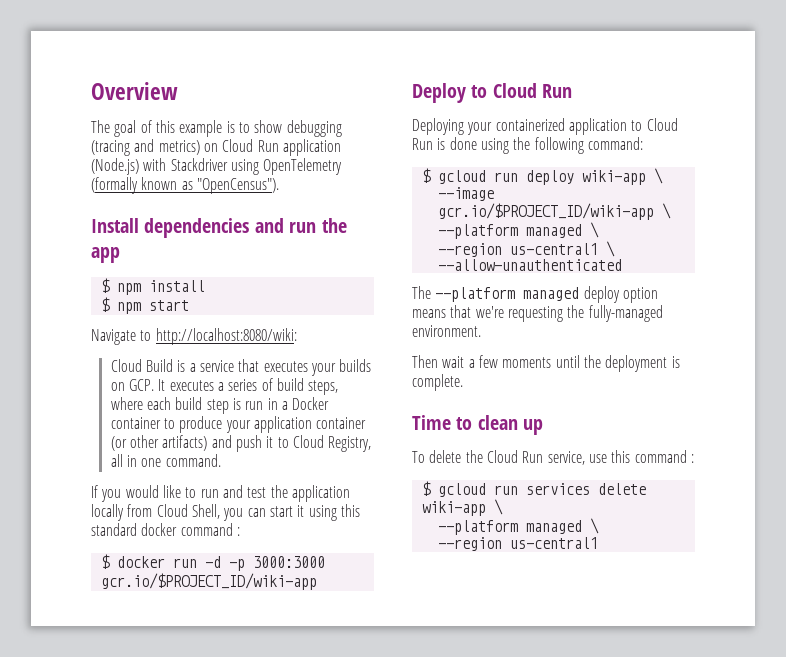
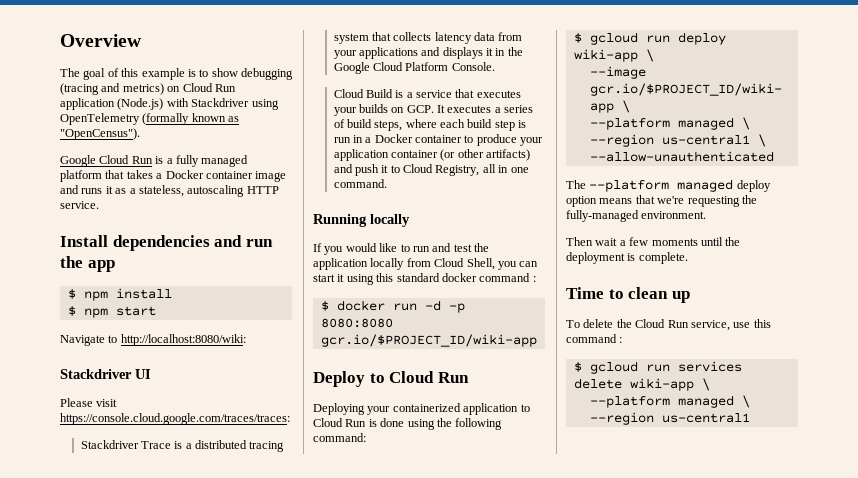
(279, 186) none -> [60,155,249,167] [60,170,287,182] [60,185,279,197] [60,201,99,209] // Google Cloud Run is a fully managed platform that takes a Docker container image and runs it as a stateless, autoscaling HTTP service.
(297, 336) none -> [60,369,151,379] [60,398,118,407] [60,413,290,425] [80,440,285,452] [333,32,523,44] [333,47,523,59] [333,62,495,74] // Stackdriver UI // Please visit https://console.cloud.google.com/traces/traces: // Stackdriver Trace is a distributed tracing system that collects latency data from your applications and displays it in the Google Cloud Platform Console.
(221, 460) none -> [313,214,410,227] // Running locally
[252,556,325,568] 3000:3000 -> [320,318,393,328] 8080:8080

